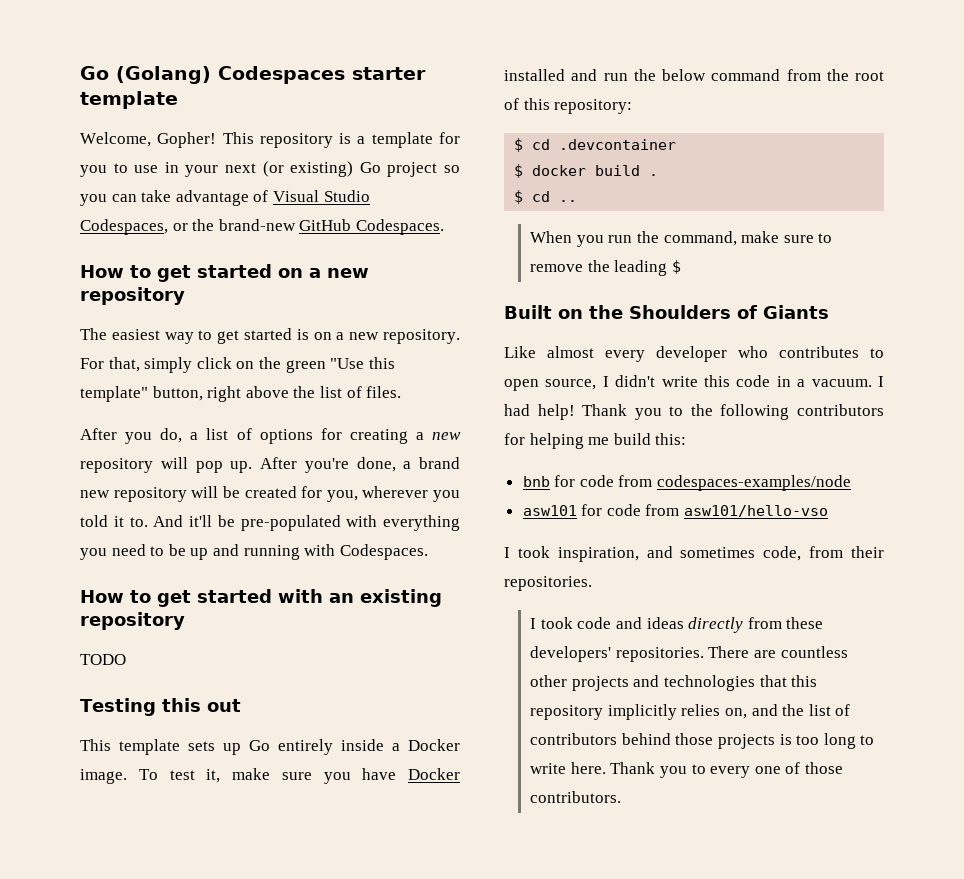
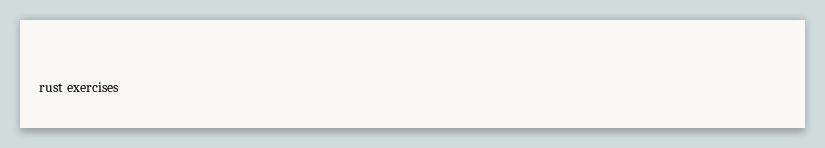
[80,66,426,84] [80,91,178,109] [80,132,460,148] [80,161,460,177] [80,190,370,206] [80,219,444,235] [80,264,369,282] [80,287,185,305] [80,328,460,344] [80,357,395,373] [80,386,402,402] [80,428,461,444] [80,457,460,473] [80,486,460,502] [80,515,460,531] [80,544,428,560] [80,589,442,607] [80,612,185,630] [80,654,126,665] [80,698,241,716] [80,739,460,755] [80,768,460,784] [504,69,884,81] [504,98,633,114] [514,138,677,152] [514,164,659,178] [514,190,578,204] [530,231,833,247] [530,260,681,276] [504,305,829,319] [504,346,884,362] [504,375,884,391] [504,404,884,420] [504,433,687,449] [522,475,852,491] [522,504,829,517] [504,546,884,562] [504,576,592,591] [530,617,824,633] [530,646,848,662] [530,675,818,691] [530,704,851,720] [530,733,875,749] [530,762,843,778] [530,791,622,803] Go (Golang) Codespaces starter template // Welcome, Gopher! This repository is a template for you to use in your next (or existing) Go project so you can take advantage of Visual Studio Codespaces, or the brand-new GitHub Codespaces. // How to get started on a new repository // The easiest way to get started is on a new repository. For that, simply click on the green "Use this template" button, right above the list of files. // After you do, a list of options for creating a new repository will pop up. After you're done, a brand new repository will be created for you, wherever you told it to. And it'll be pre-populated with everything you need to be up and running with Codespaces. // How to get started with an existing repository // TODO // Testing this out // This template sets up Go entirely inside a Docker image. To test it, make sure you have Docker installed and run the below command from the root of this repository: // $ cd .devcontainer // $ docker build . // $ cd .. // When you run the command, make sure to remove the leading $ // Built on the Shoulders of Giants // Like almost every developer who contributes to open source, I didn't write this code in a vacuum. I had help! Thank you to the following contributors for helping me build this: // bnb for code from codespaces-examples/node // asw101 for code from asw101/hello-vso // I took inspiration, and sometimes code, from their repositories. // I took code and ideas directly from these developers' repositories. There are countless other projects and technologies that this repository implicitly relies on, and the list of contributors behind those projects is too long to write here. Thank you to every one of those contributors. -> [39,82,119,92] rust exercises

